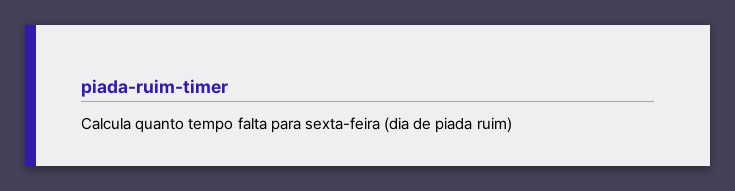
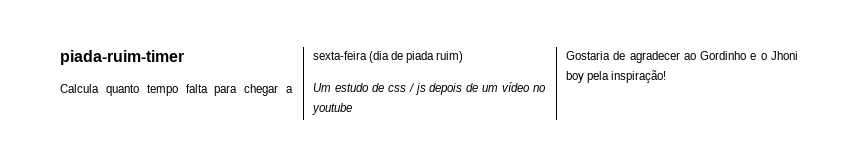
(301, 126) none -> [244,84,293,96] chegar a
(512, 125) none -> [313,82,546,95] [312,103,352,115] [566,51,798,63] [566,70,667,83] // Um estudo de css / js depois de um vídeo no youtube // Gostaria de agradecer ao Gordinho e o Jhoni boy pela inspiração!

